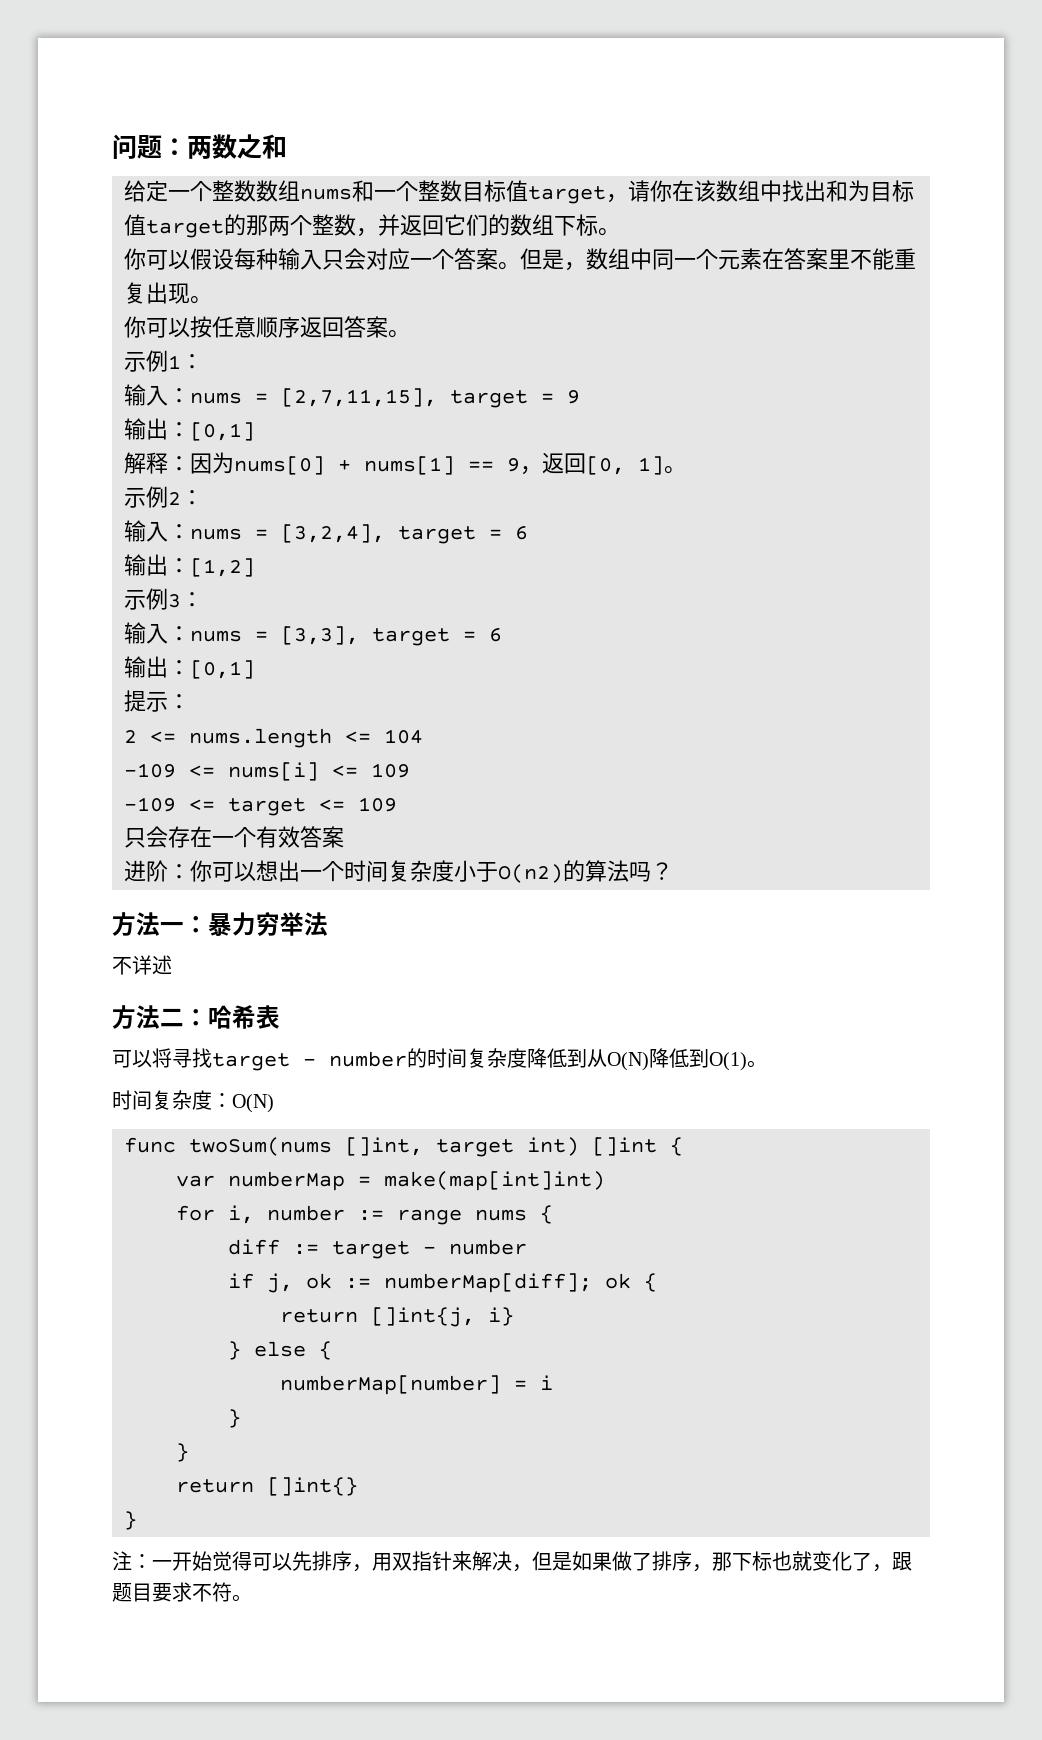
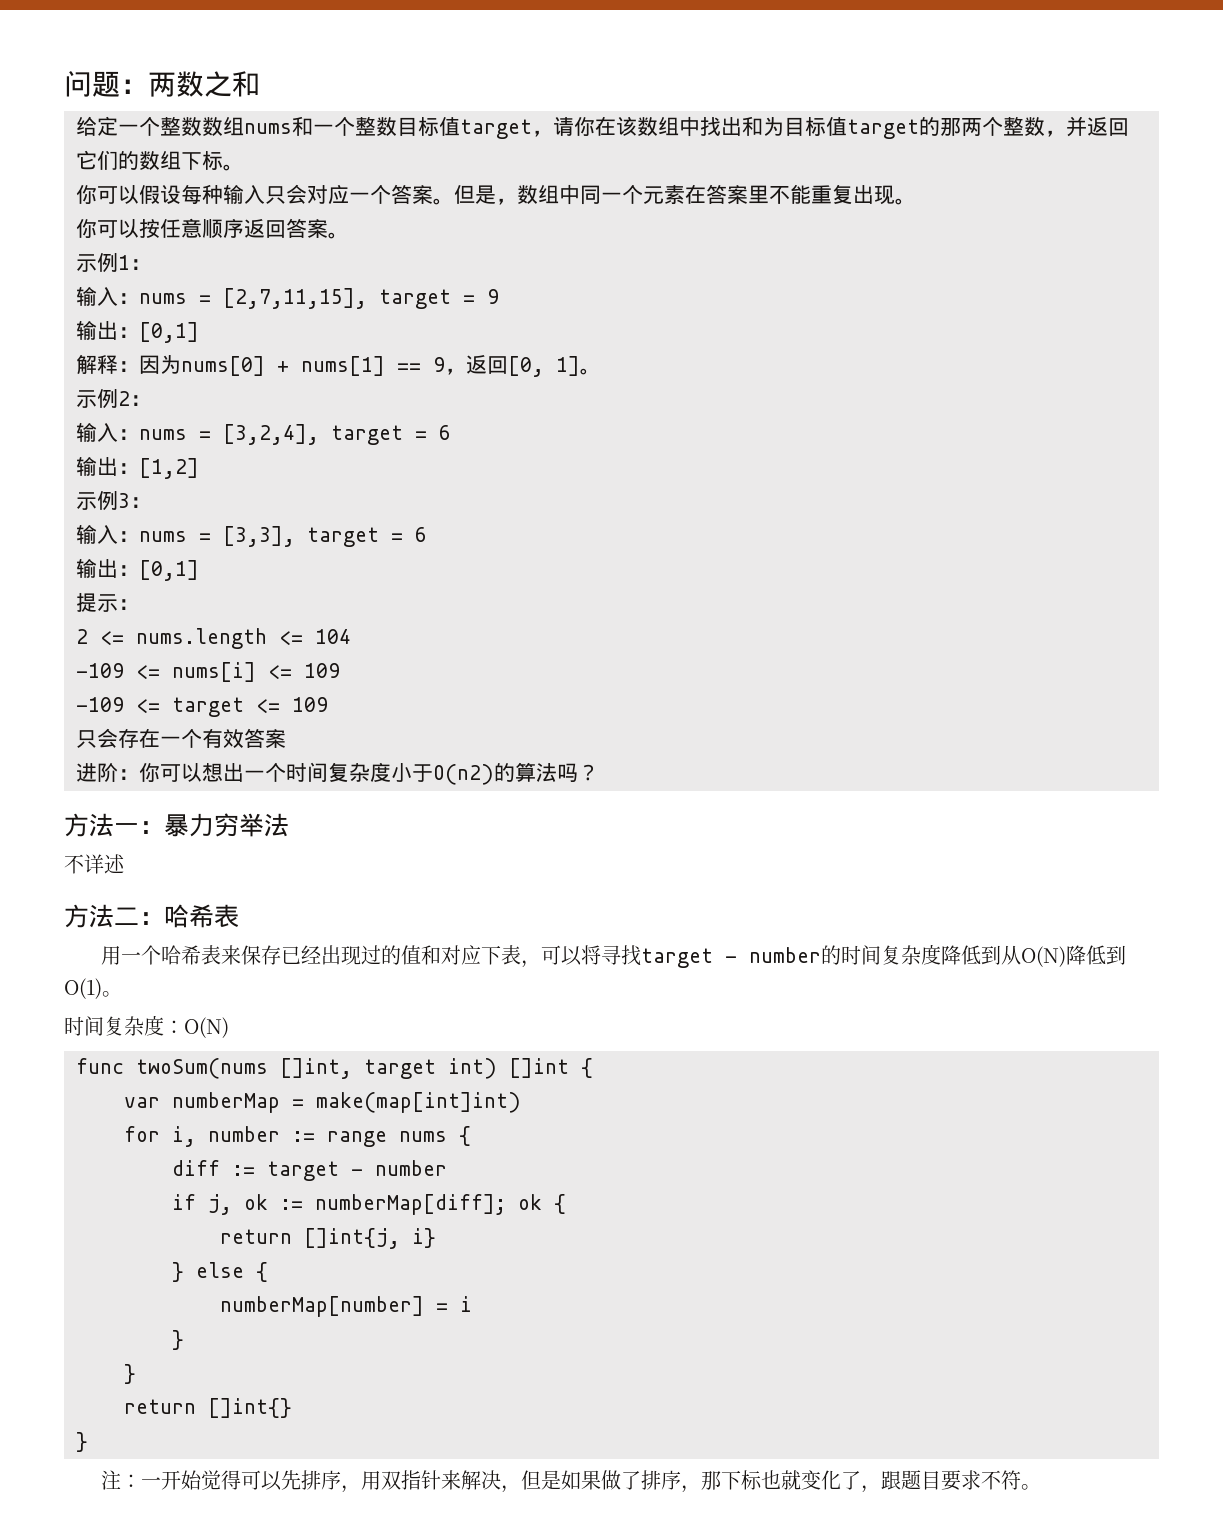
(280, 1017) none -> [101,945,542,968] 用一个哈希表来保存已经出现过的值和对应下表，

